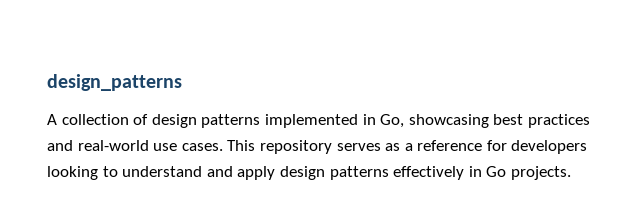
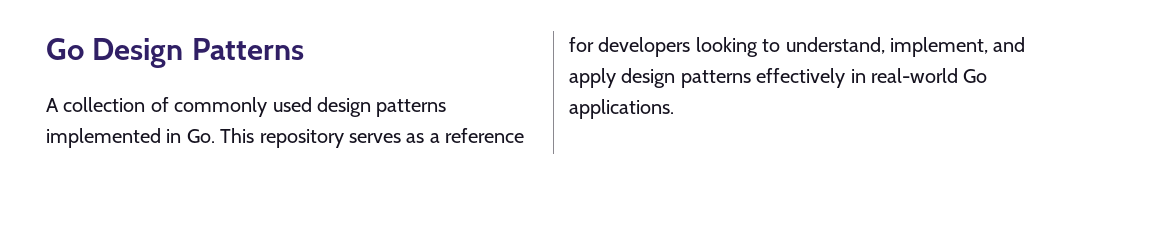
[47,74,182,91] design_patterns -> [46,38,304,68] Go Design Patterns
(149, 119) none -> [174,97,312,117] commonly used
[380,114,590,128] [47,140,223,151] Go, showcasing best practices and real-world use cases. -> [186,129,215,143] Go.
[122,166,203,177] understand -> [785,37,988,57] understand, implement,
[486,166,571,180] Go projects. -> [871,68,988,83] [569,99,674,119] real-world Go applications.

